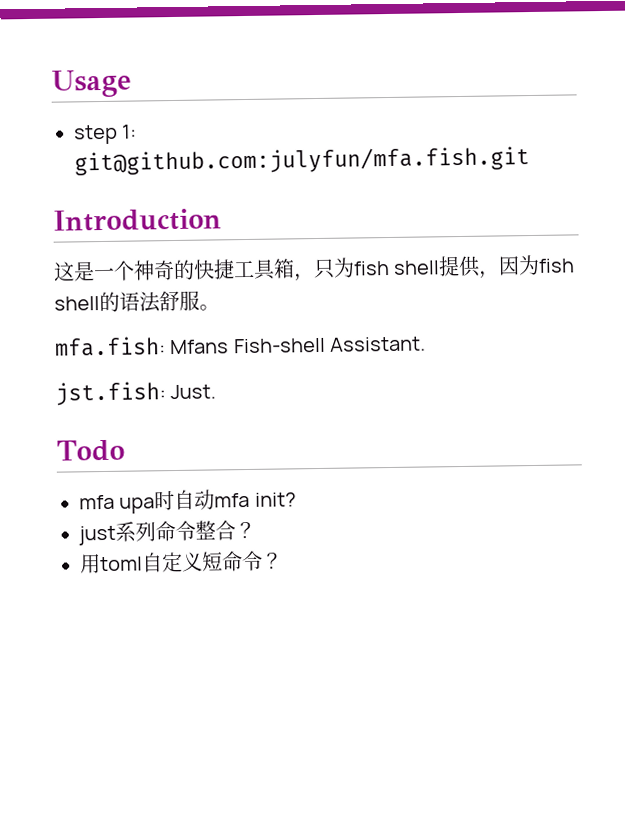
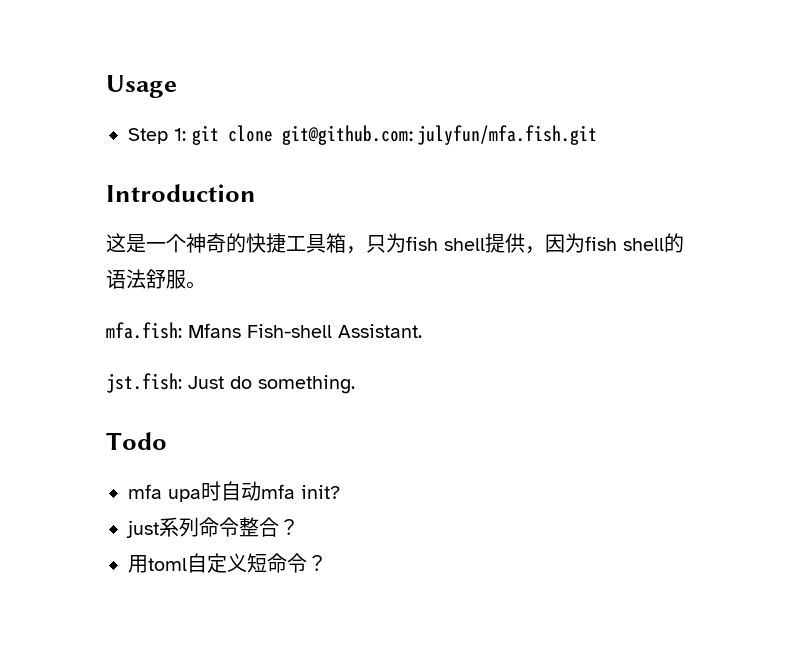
[74,124,138,145] step 1: -> [128,125,273,145] Step 1: git clone
[170,384,217,400] Just. -> [188,375,355,394] Just do something.

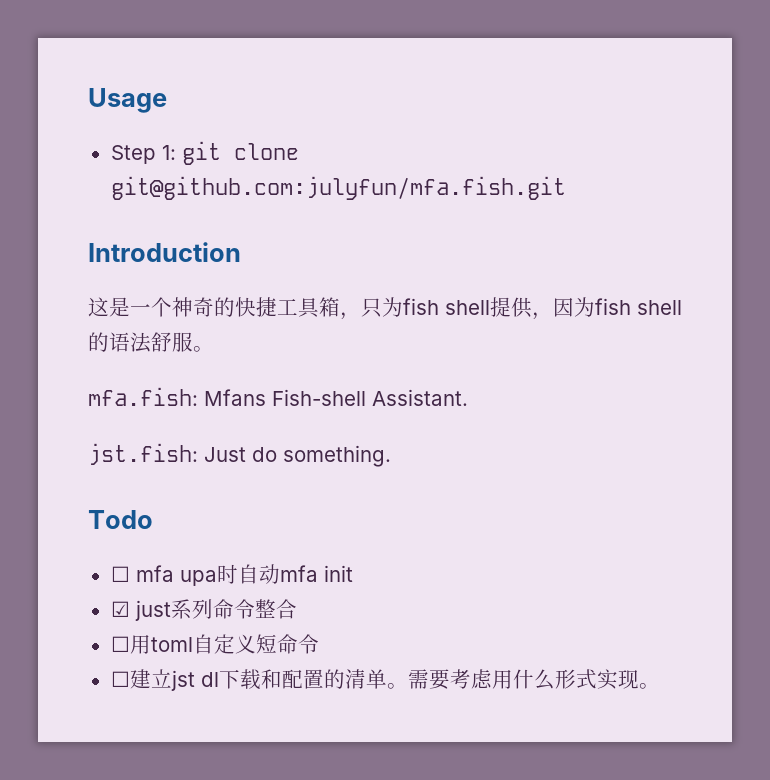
(167, 441) none -> [110,566,130,582] ☐
[301,485,340,499] init? // -> [323,565,353,582] [110,601,130,617] init // ☑
[279,519,299,535] ？ // -> [110,636,130,652] // ☐
[307,555,327,571] ？ -> [110,669,660,691] // ☐建立jst dl下载和配置的清单。需要考虑用什么形式实现。

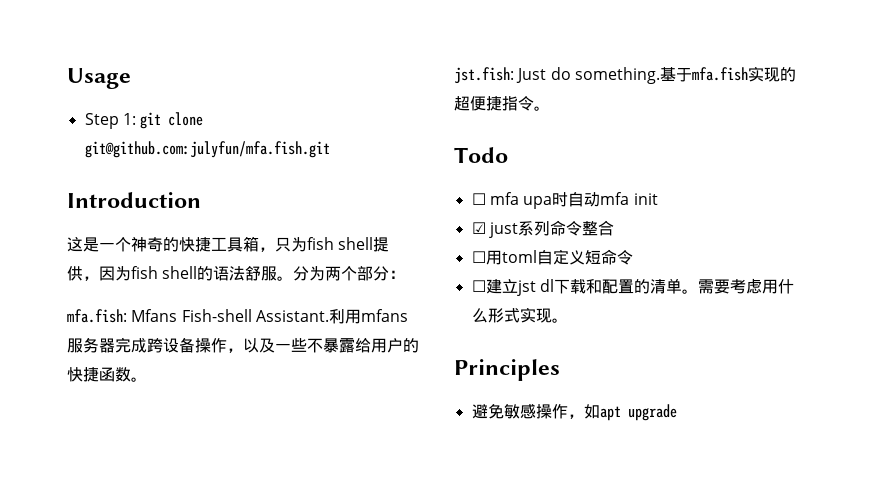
(214, 349) none -> [293,266,406,281] 分为两个部分：
[88,443,391,467] // jst.fish: Just do something. -> [328,309,408,324] [67,337,419,353] [67,367,147,382] [454,66,796,84] [454,96,550,111] 利用mfans服务器完成跨设备操作，以及一些不暴露给用户的快捷函数。 // jst.fish: Just do something.基于mfa.fish实现的超便捷指令。
(660, 686) none -> [454,359,560,381] [471,403,677,421] // Principles // 避免敏感操作，如apt upgrade

